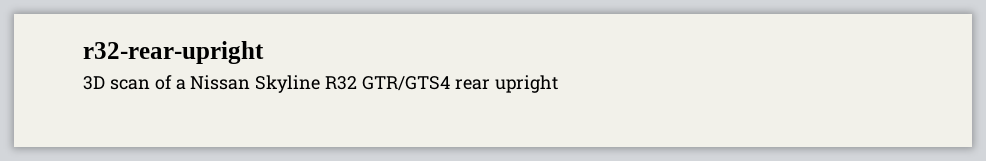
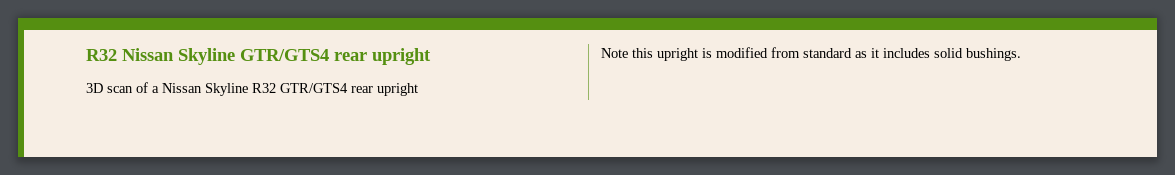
[83,41,264,64] r32-rear-upright -> [86,48,431,65] R32 Nissan Skyline GTR/GTS4 rear upright
(558, 84) none -> [601,47,1021,61] // Note this upright is modified from standard as it includes solid bushings.

